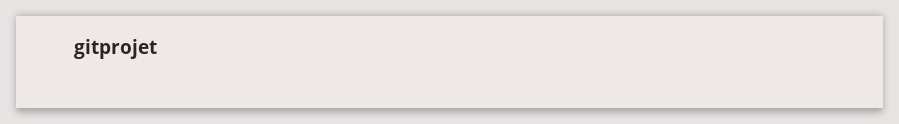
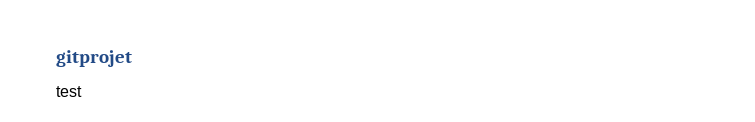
(157, 49) none -> [56,86,82,97] // test

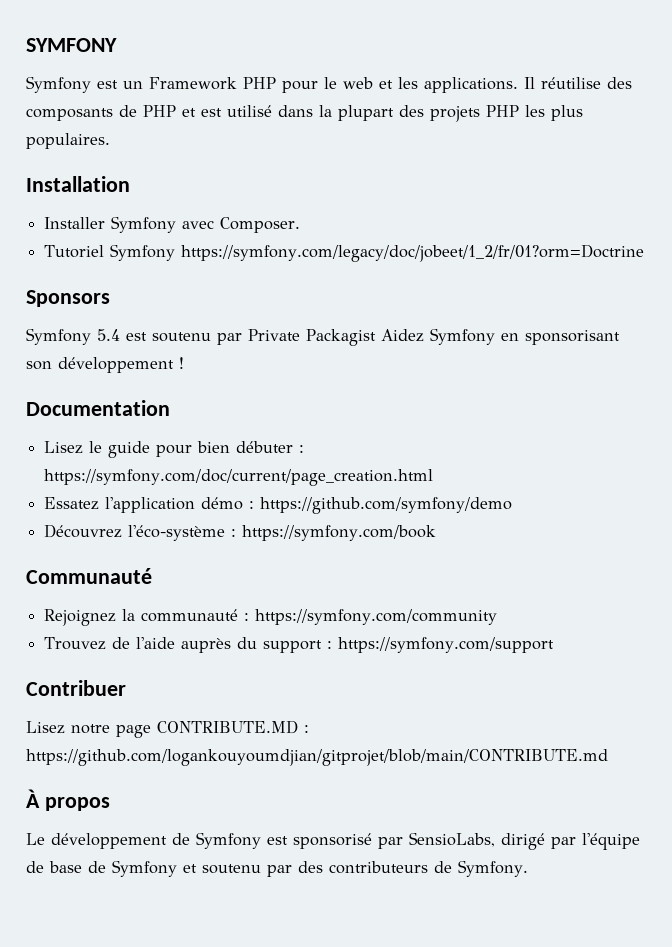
[56,50,132,67] [56,86,82,97] gitprojet // test -> [26,38,117,52] [26,76,632,93] [26,105,583,122] [26,133,110,149] [26,176,130,192] [44,216,301,233] [44,244,645,262] [26,290,110,307] [26,328,620,346] [26,357,184,373] [26,400,170,416] [44,441,305,458] [44,469,434,486] [44,497,513,514] [44,524,437,541] [26,568,152,584] [44,609,498,626] [44,637,555,653] [26,680,126,696] [26,720,309,738] [26,749,608,766] [26,789,110,811] [26,832,640,850] [26,860,528,877] SYMFONY // Symfony est un Framework PHP pour le web et les applications. Il réutilise des composants de PHP et est utilisé dans la plupart des projets PHP les plus populaires. // Installation // Installer Symfony avec Composer. // Tutoriel Symfony https://symfony.com/legacy/doc/jobeet/1_2/fr/01?orm=Doctrine // Sponsors // Symfony 5.4 est soutenu par Private Packagist Aidez Symfony en sponsorisant son développement ! // Documentation // Lisez le guide pour bien débuter : https://symfony.com/doc/current/page_creation.html // Essatez l'application démo : https://github.com/symfony/demo // Découvrez l'éco-système : https://symfony.com/book // Communauté // Rejoignez la communauté : https://symfony.com/community // Trouvez de l'aide auprès du support : https://symfony.com/support // Contribuer // Lisez notre page CONTRIBUTE.MD : https://github.com/logankouyoumdjian/gitprojet/blob/main/CONTRIBUTE.md // À propos // Le développement de Symfony est sponsorisé par SensioLabs, dirigé par l'équipe de base de Symfony et soutenu par des contributeurs de Symfony.

